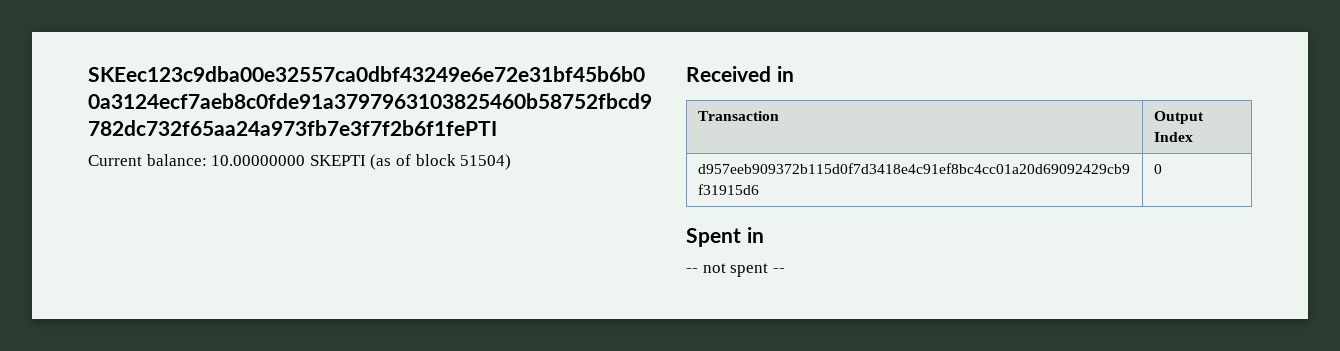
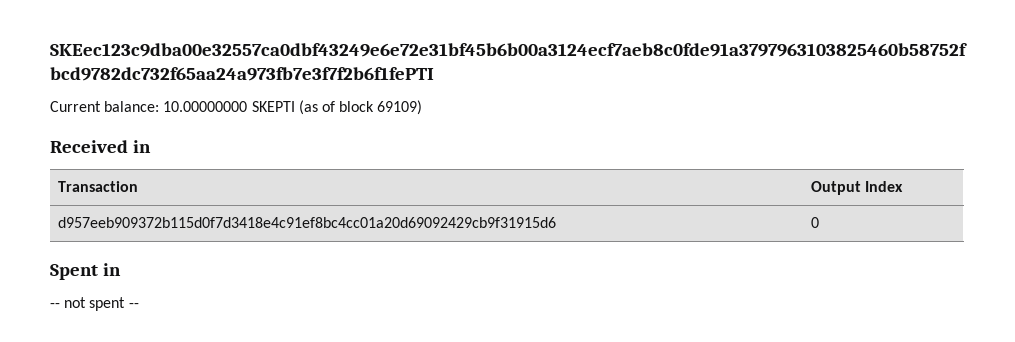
[460,154,512,170] 51504) -> [377,100,423,115] 69109)

